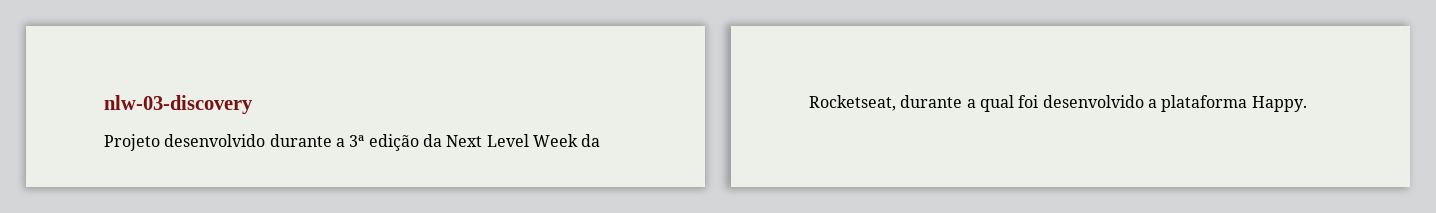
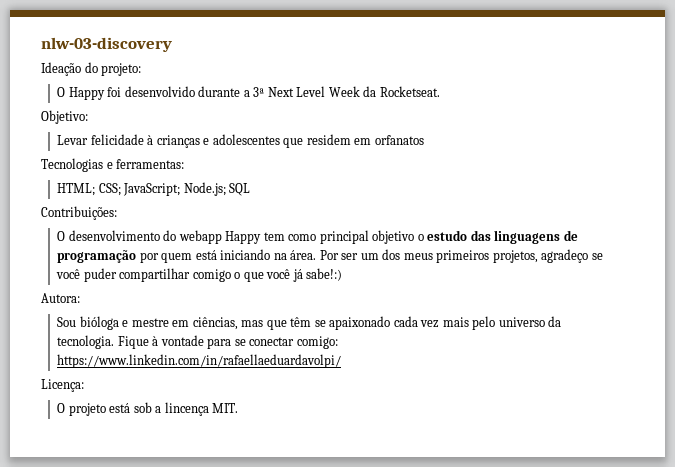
[104,134,160,151] Projeto -> [41,62,142,76] [57,87,122,100] Ideação do projeto: // O Happy foi
[368,134,442,151] edição da -> (265, 92) none
[809,95,1307,112] Rocketseat, durante a qual foi desenvolvido a plataforma Happy. -> [379,86,440,97] [41,110,88,124] [57,134,424,148] [41,158,185,172] [57,182,251,196] [41,206,117,220] [57,230,578,244] [57,249,603,263] [56,268,343,282] [41,293,80,303] [57,316,562,330] [57,335,338,349] [57,354,342,368] [41,379,84,392] [57,402,239,416] Rocketseat. // Objetivo: // Levar felicidade à crianças e adolescentes que residem em orfanatos // Tecnologias e ferramentas: // HTML; CSS; JavaScript; Node.js; SQL // Contribuições: // O desenvolvimento do webapp Happy tem como principal objetivo o estudo das linguagens de programação por quem está iniciando na área. Por ser um dos meus primeiros projetos, agradeço se você puder compartilhar comigo o que você já sabe!:) // Autora: // Sou bióloga e mestre em ciências, mas que têm se apaixonado cada vez mais pelo universo da tecnologia. Fique à vontade para se conectar comigo: https://www.linkedin.com/in/rafaellaeduardavolpi/ // Licença: // O projeto está sob a lincença MIT.

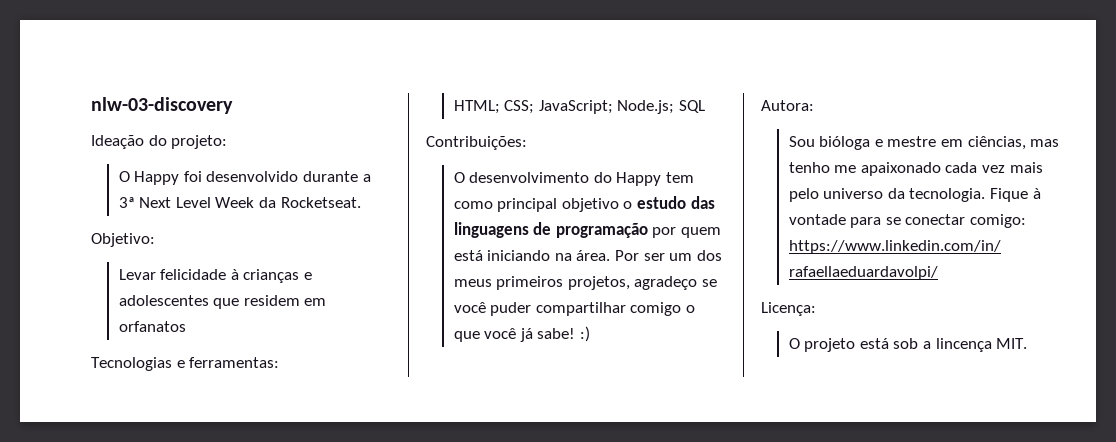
[178,230,222,244] webapp -> (612, 177) none
[306,268,343,281] sabe!:) -> [537,326,591,342] sabe! :)
[266,317,326,330] que têm se -> [788,162,857,173] tenho me

